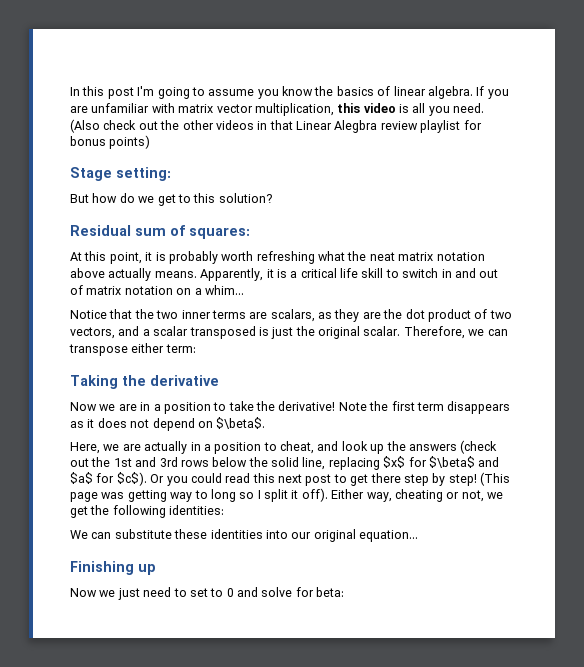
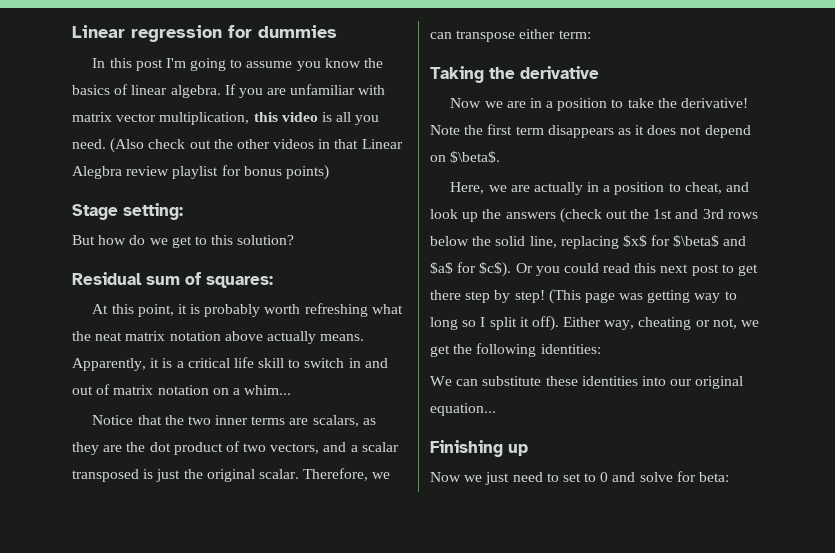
(70, 91) none -> [72,25,337,42] Linear regression for dummies //

